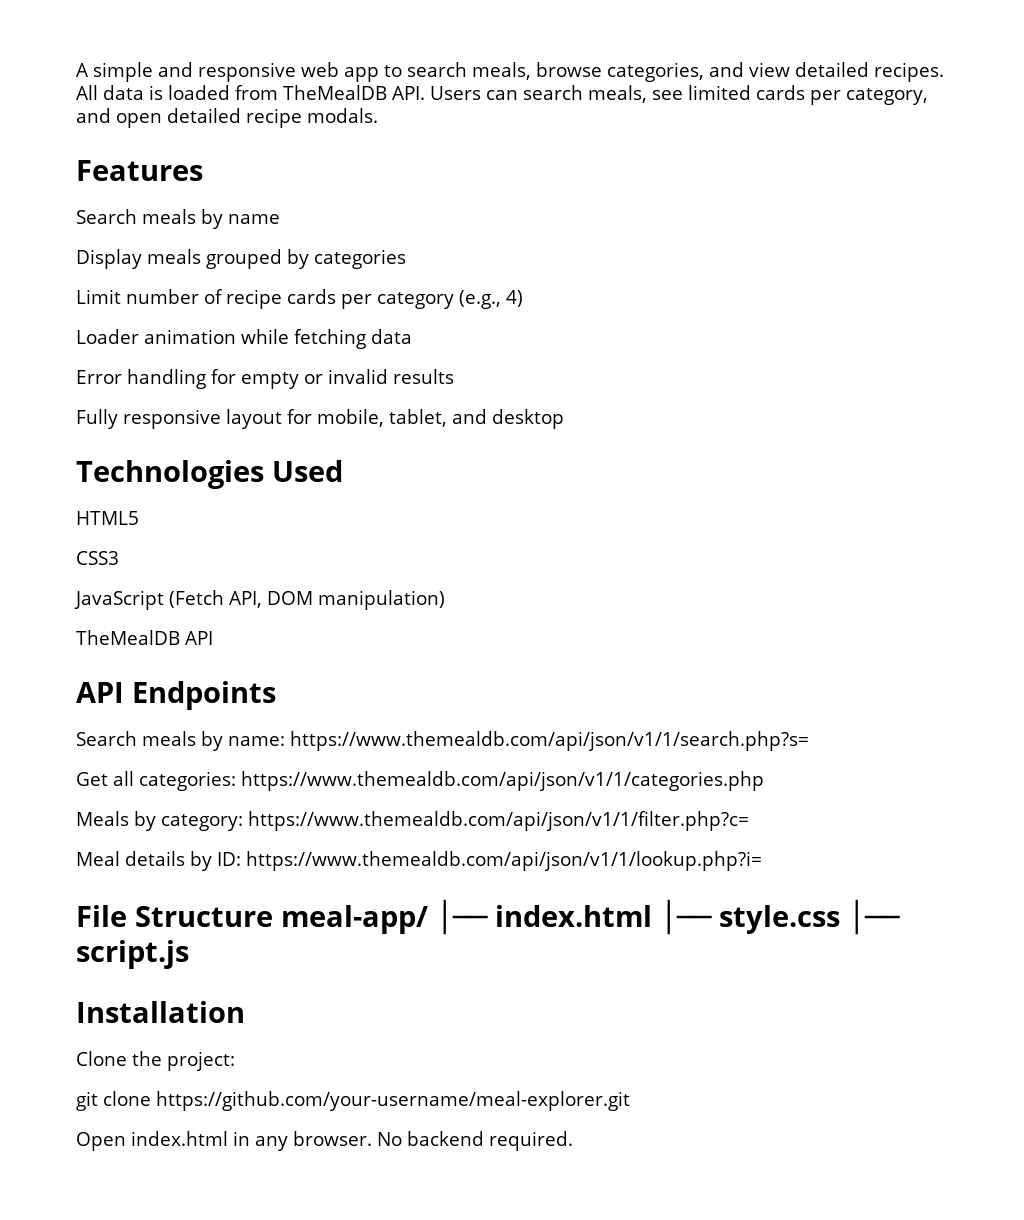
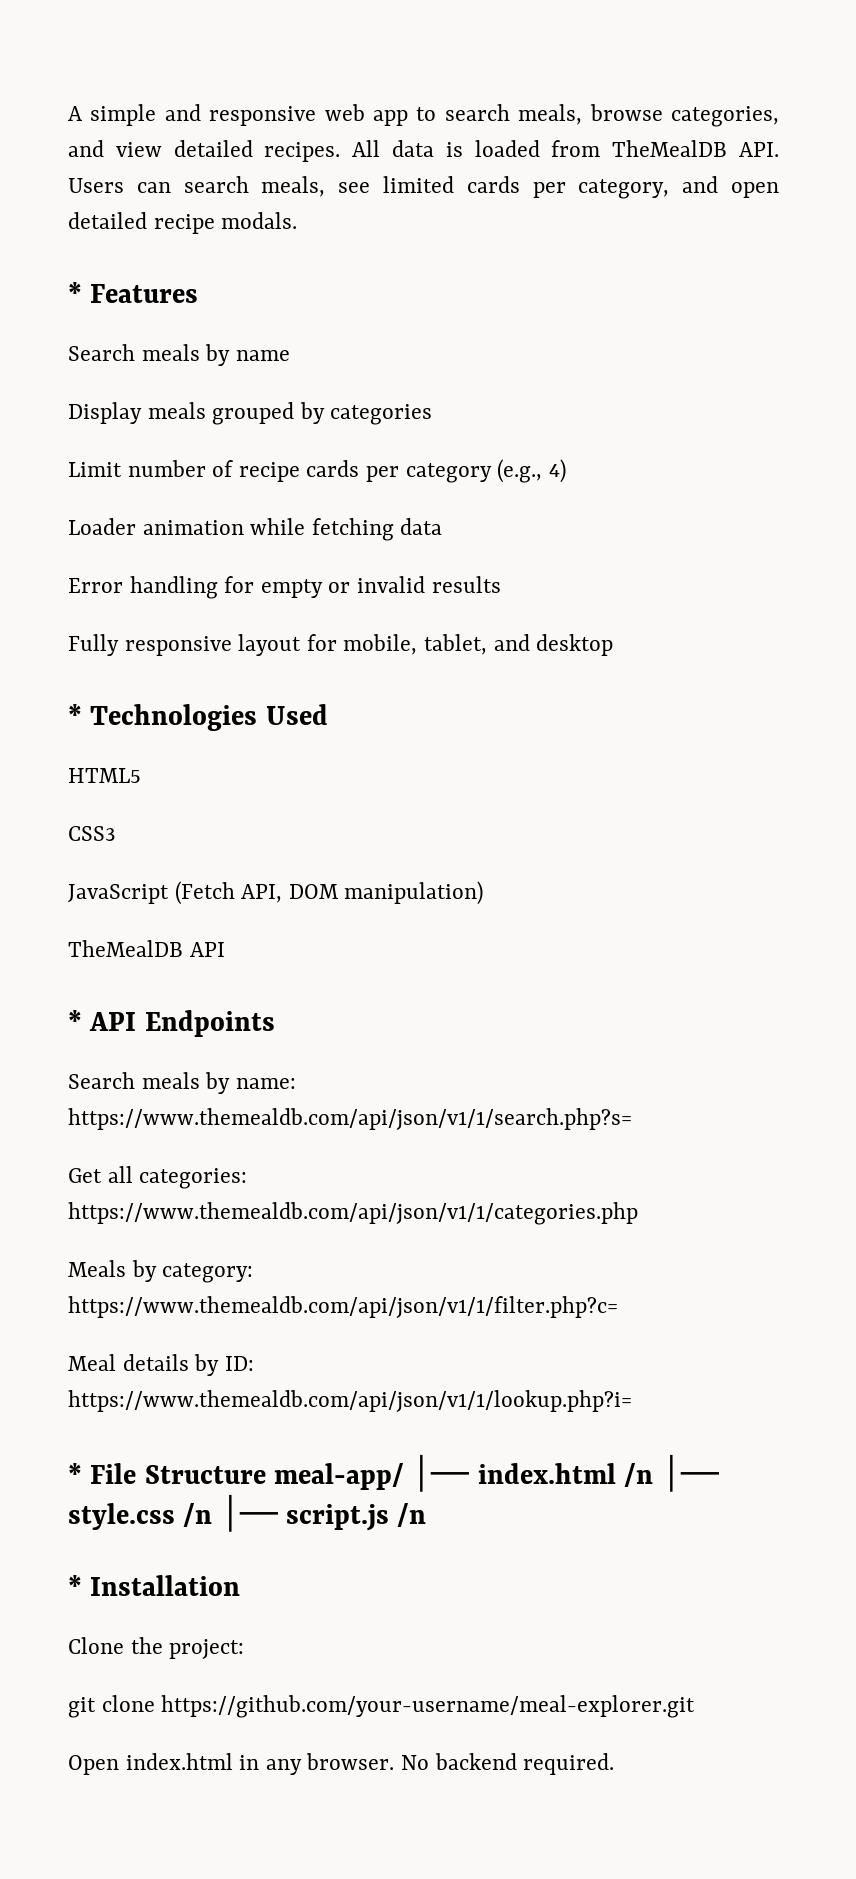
(378, 115) none -> [68,282,82,303] *
(564, 419) none -> [68,704,82,725] *
(213, 638) none -> [68,1010,82,1031] *
(762, 861) none -> [68,1463,82,1484] *
(652, 916) none -> [624,1463,654,1487] /n
(840, 919) none -> [183,1503,213,1527] /n
(189, 954) // -> [397,1503,427,1527] [68,1575,82,1596] /n // *

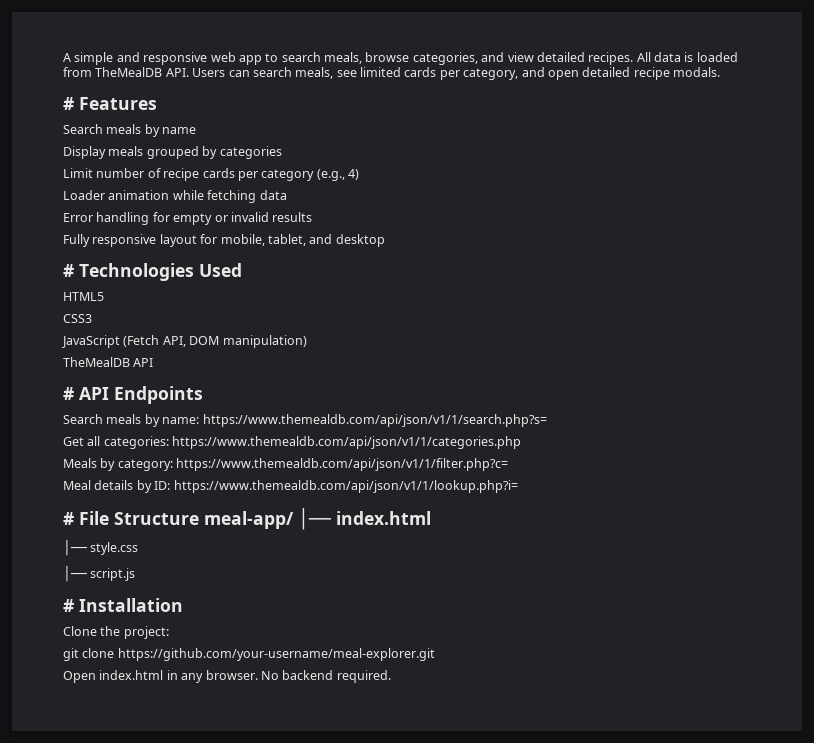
[68,282,82,303] * -> [63,97,74,110] #
[68,704,82,725] * -> [63,264,74,277] #
[68,1010,82,1031] * -> [63,387,74,400] #
[68,1463,82,1484] * -> [63,512,74,525] #
[624,1463,654,1487] /n -> (431, 518) //
[183,1503,213,1527] /n -> (139, 548) //
[397,1503,427,1527] [68,1575,82,1596] /n // * -> [63,599,74,612] // #

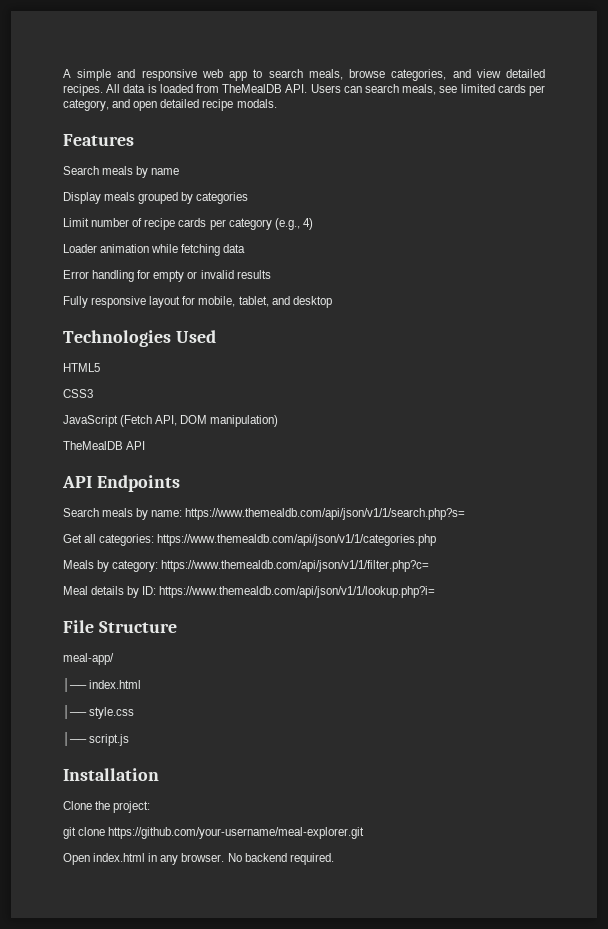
[63,97,74,110] # -> (277, 103) none
[63,264,74,277] # -> (332, 302) none
[63,387,74,400] # -> (146, 445) none
[63,512,74,525] # -> (436, 592) none
(199, 518) none -> (177, 627) //
(294, 520) none -> (114, 659) //
[63,599,74,612] # -> (130, 740) none

